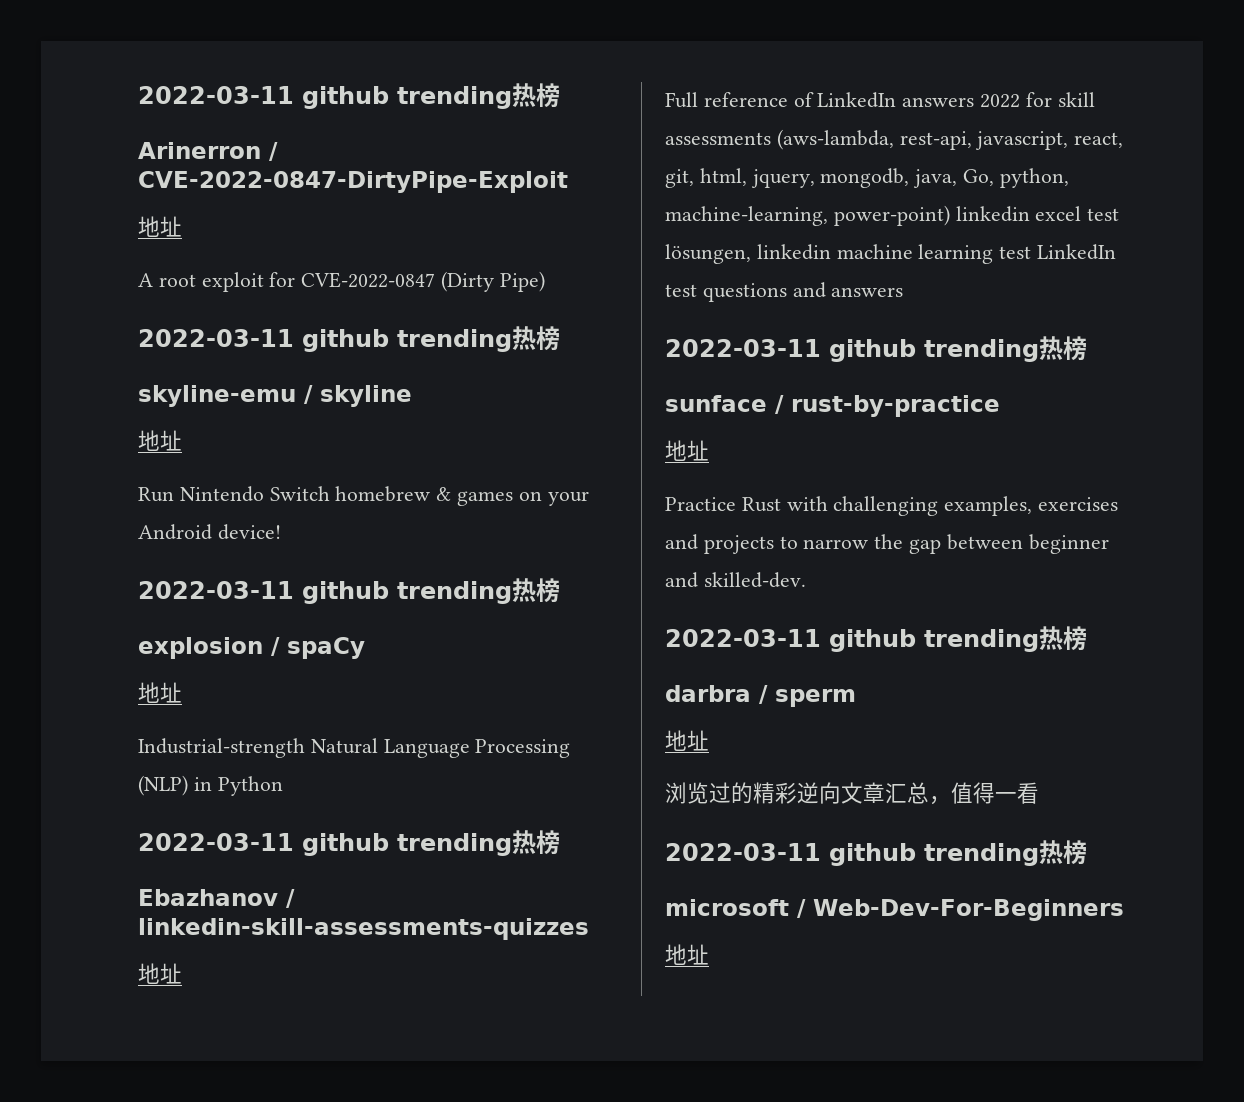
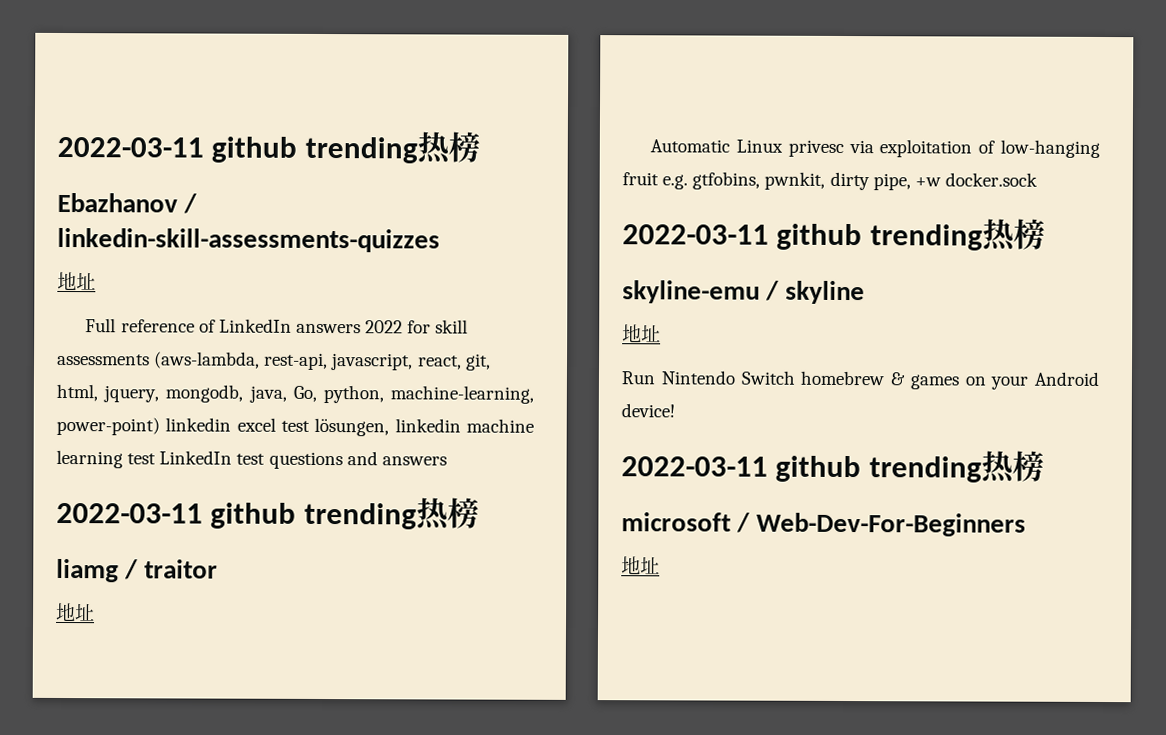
[138,83,560,109] [138,142,278,161] [138,171,568,193] [138,216,182,237] [138,271,545,292] [138,326,560,352] [138,385,412,407] [138,430,182,451] [138,486,589,506] [138,524,281,540] [138,578,560,604] [138,637,365,659] [138,682,182,703] [138,738,571,758] [138,775,283,796] [138,830,560,856] 2022-03-11 github trending热榜 // Arinerron / CVE-2022-0847-DirtyPipe-Exploit // 地址 // A root exploit for CVE-2022-0847 (Dirty Pipe) // 2022-03-11 github trending热榜 // skyline-emu / skyline // 地址 // Run Nintendo Switch homebrew & games on your Android device! // 2022-03-11 github trending热榜 // explosion / spaCy // 地址 // Industrial-strength Natural Language Processing (NLP) in Python // 2022-03-11 github trending热榜 -> [57,131,480,165] 2022-03-11 github trending热榜
[665,395,1000,417] [665,440,709,461] [665,496,1119,516] [665,534,1109,554] [665,572,806,588] [665,626,1087,652] [665,685,856,707] [665,730,709,751] [665,782,1039,805] sunface / rust-by-practice // 地址 // Practice Rust with challenging examples, exercises and projects to narrow the gap between beginner and skilled-dev. // 2022-03-11 github trending热榜 // darbra / sperm // 地址 // 浏览过的精彩逆向文章汇总，值得一看 -> [56,558,219,583] [56,602,95,622] [650,139,1100,158] [622,171,1038,191] [622,218,1045,252] [622,280,866,305] [622,324,661,343] [621,370,1099,390] [621,403,675,418] liamg / traitor // 地址 // Automatic Linux privesc via exploitation of low-hanging fruit e.g. gtfobins, pwnkit, dirty pipe, +w docker.sock // 2022-03-11 github trending热榜 // skyline-emu / skyline // 地址 // Run Nintendo Switch homebrew & games on your Android device!

